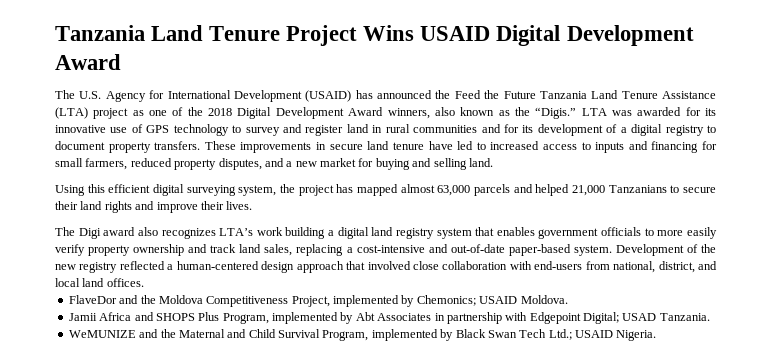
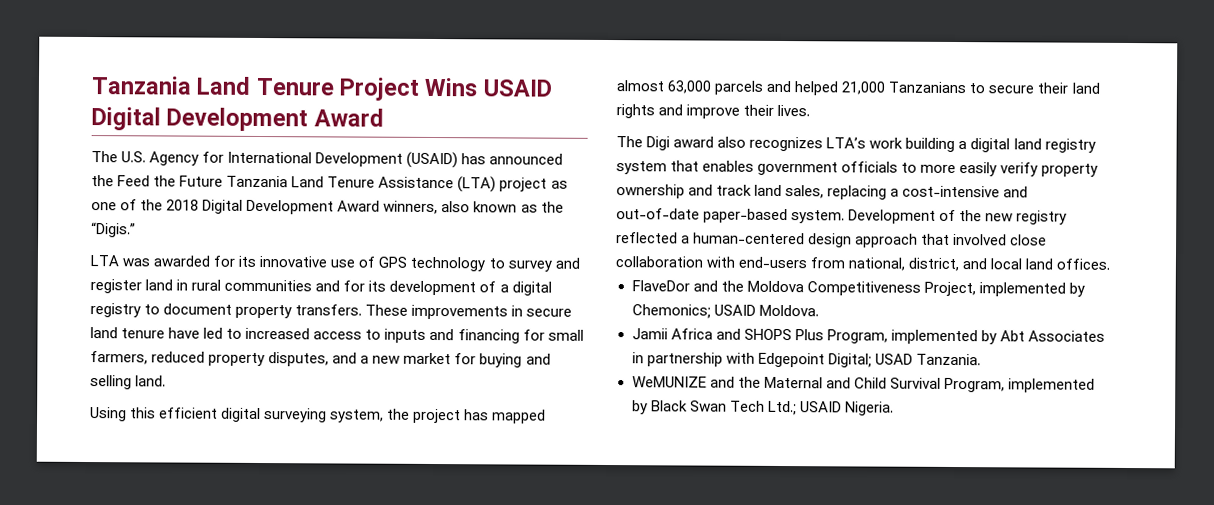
(577, 113) none -> (136, 230) //

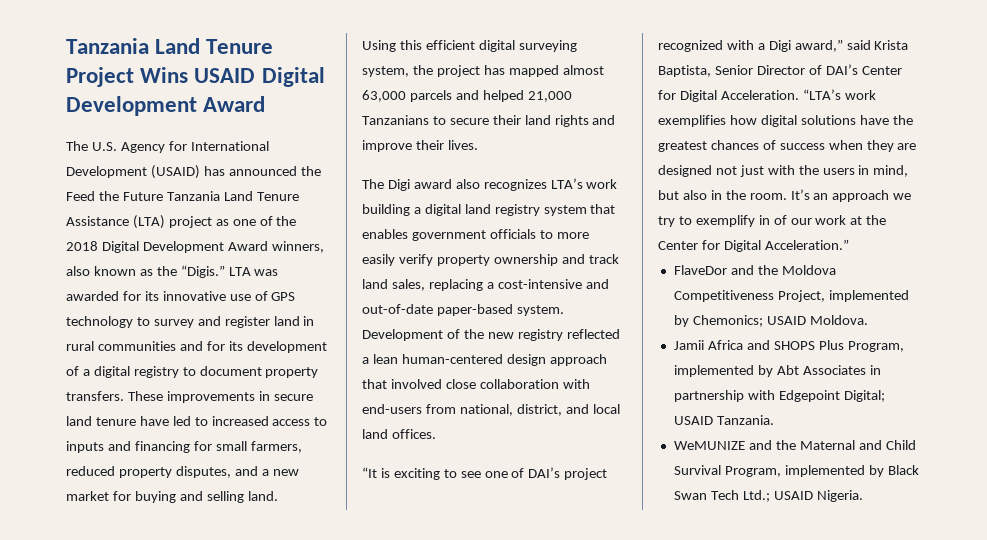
(136, 230) // -> (225, 271) none
(691, 239) none -> [372,354,398,364] lean
(1111, 264) none -> [362,467,608,480] [658,39,909,52] [658,64,902,77] [658,89,876,102] [658,115,913,127] [658,140,917,152] [658,165,909,177] [658,189,912,202] [658,215,887,227] [658,239,849,252] // “It is exciting to see one of DAI’s project recognized with a Digi award,” said Krista Baptista, Senior Director of DAI’s Center for Digital Acceleration. “LTA’s work exemplifies how digital solutions have the greatest chances of success when they are designed not just with the users in mind, but also in the room. It’s an approach we try to exemplify in of our work at the Center for Digital Acceleration.”
[874,353,913,365] USAD -> [673,416,713,425] USAID

